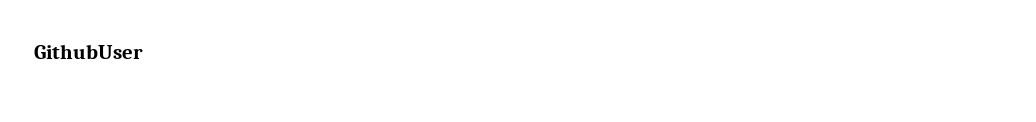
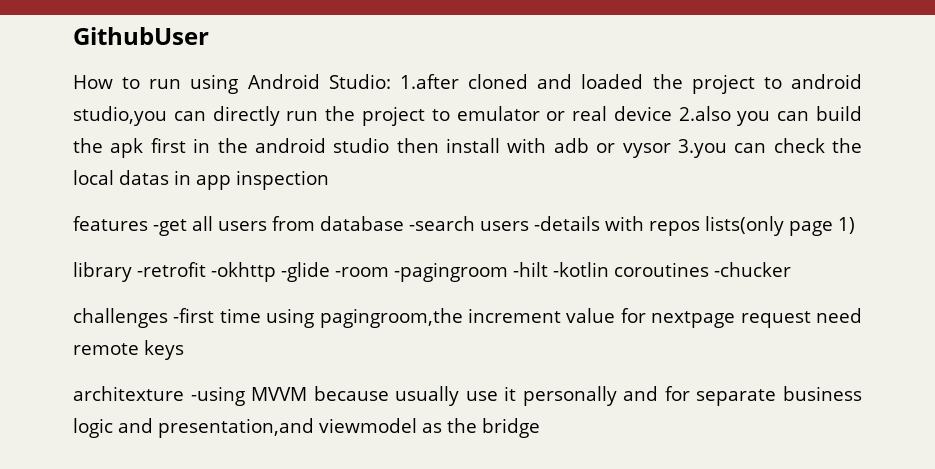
(143, 51) none -> [73,74,863,94] [73,106,863,126] [73,138,862,158] [73,170,329,190] [73,216,855,236] [73,262,791,282] [73,308,862,328] [73,340,184,360] [73,386,862,406] [73,418,540,438] // How to run using Android Studio: 1.after cloned and loaded the project to android studio,you can directly run the project to emulator or real device 2.also you can build the apk first in the android studio then install with adb or vysor 3.you can check the local datas in app inspection // features -get all users from database -search users -details with repos lists(only page 1) // library -retrofit -okhttp -glide -room -pagingroom -hilt -kotlin coroutines -chucker // challenges -first time using pagingroom,the increment value for nextpage request need remote keys // architexture -using MVVM because usually use it personally and for separate business logic and presentation,and viewmodel as the bridge

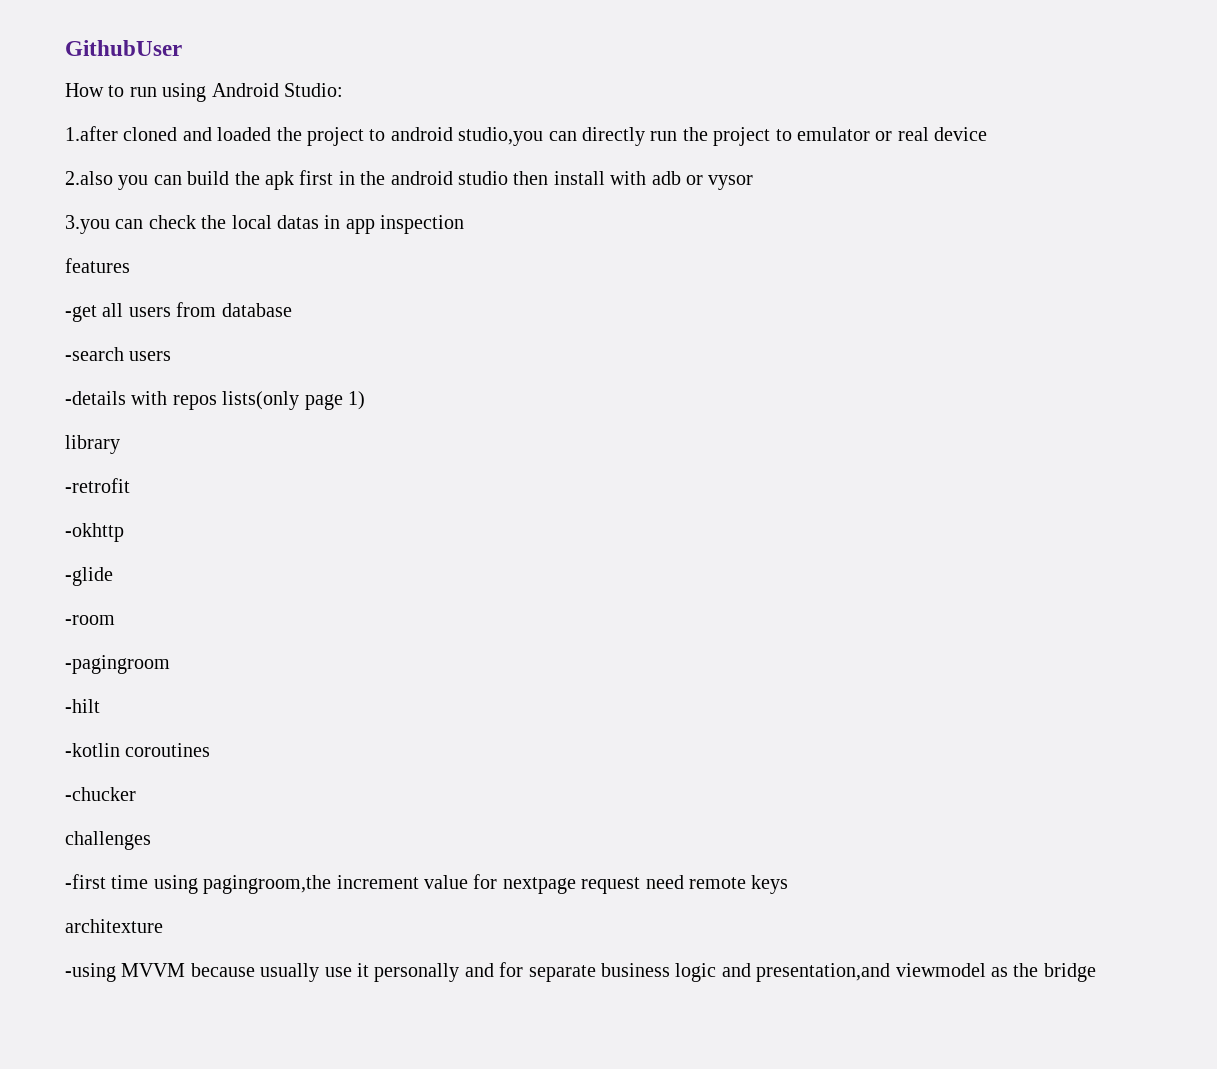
(391, 81) none -> (343, 90) //
(672, 113) none -> (988, 134) //
(671, 150) none -> (754, 182) //
(148, 223) none -> (130, 265) //
(404, 223) none -> (292, 310) //
(529, 226) none -> (172, 356) //
(132, 272) none -> (120, 444) //
(206, 269) none -> (130, 485) //
(276, 272) none -> (124, 532) //
(330, 272) none -> (113, 576) //
(389, 272) none -> (115, 620) //
(508, 272) none -> (170, 664) //
(548, 269) none -> (100, 706) //
(709, 269) none -> (211, 750) //
(168, 318) none -> (151, 840) //
(184, 393) none -> (163, 926) //

